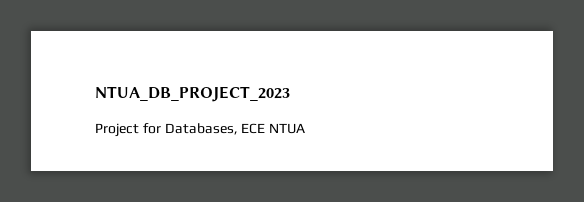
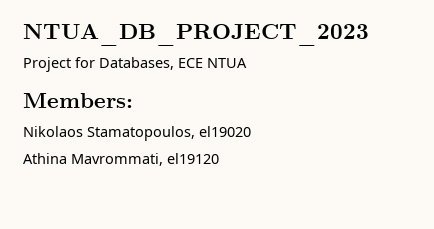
(306, 128) none -> [23,93,133,108] [23,126,251,141] [23,153,219,166] // Members: // Nikolaos Stamatopoulos, el19020 // Athina Mavrommati, el19120

